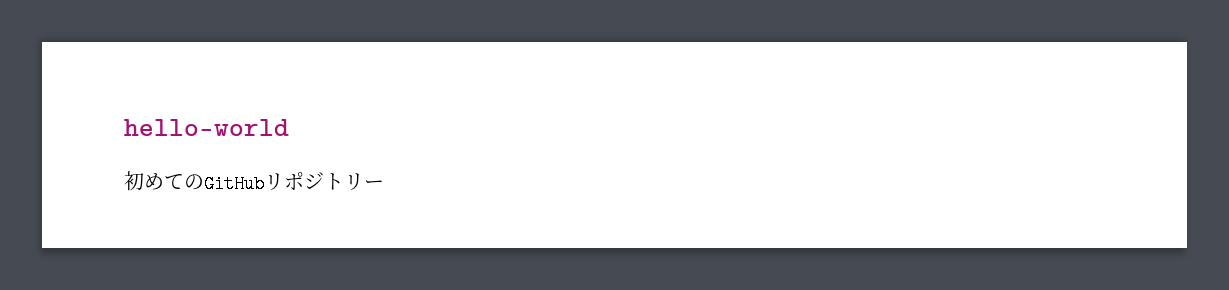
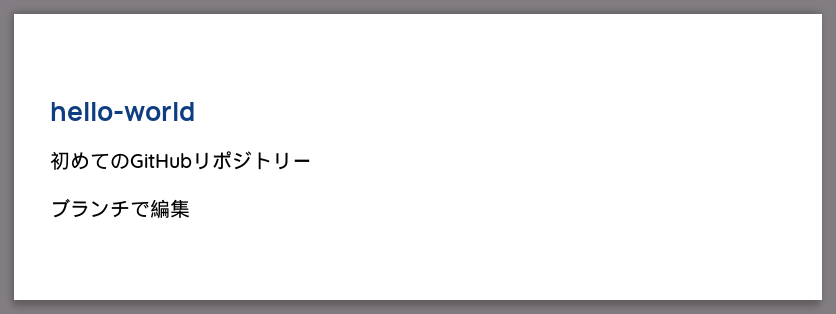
(384, 184) none -> [50,198,190,218] // ブランチで編集

